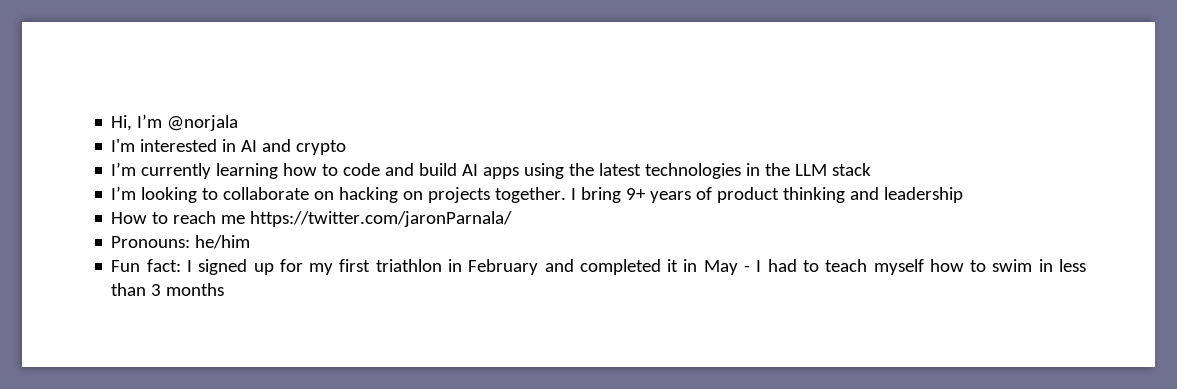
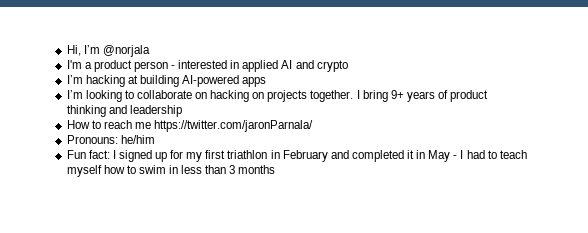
(136, 145) none -> [84,60,176,72] a product person -
(237, 145) none -> [242,60,279,72] applied
[141,163,872,179] currently learning how to code and build AI apps using the latest technologies in the LLM stack -> [85,75,267,87] hacking at building AI-powered apps

